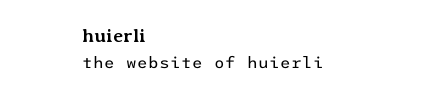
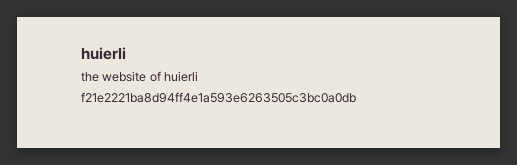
(324, 62) none -> [81,92,356,103] // f21e2221ba8d94ff4e1a593e6263505c3bc0a0db

